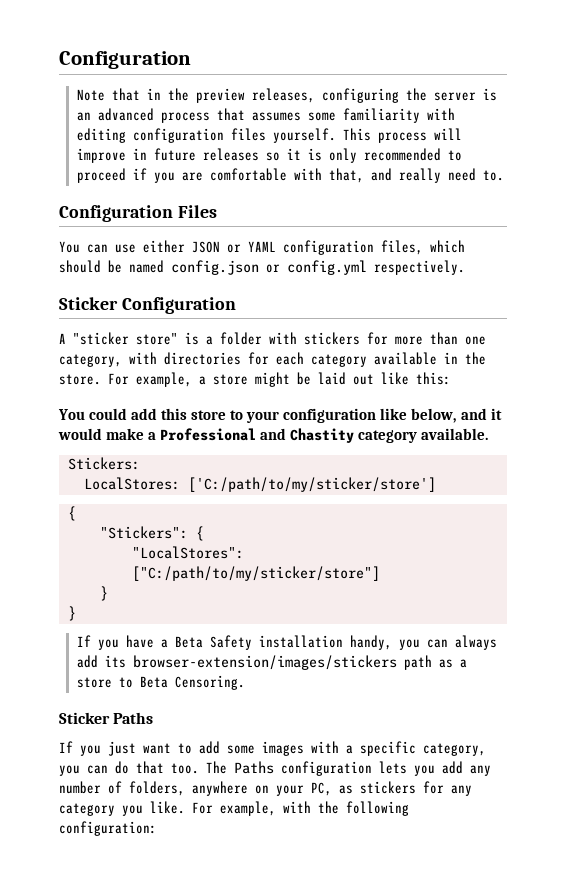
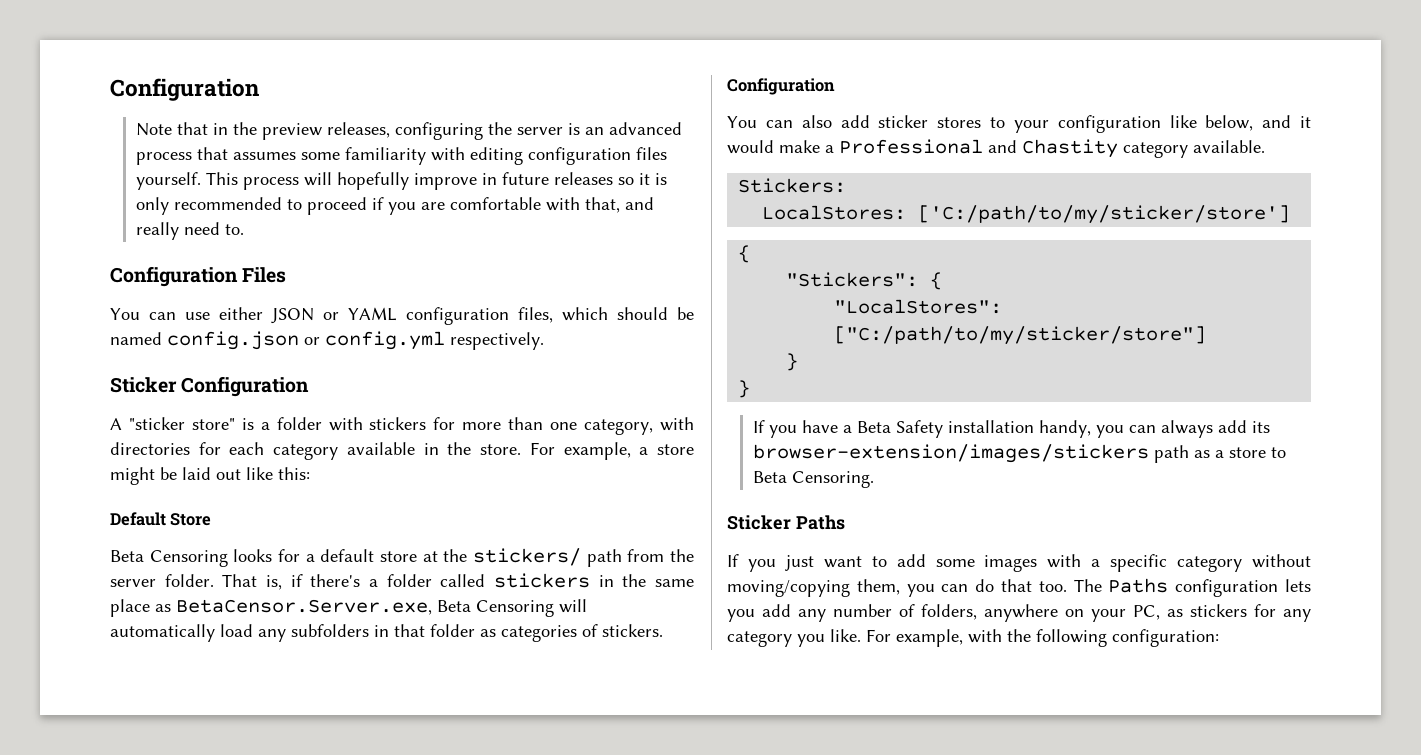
(462, 134) none -> [337,172,410,190] hopefully
[58,408,227,420] You could add this store -> [110,512,212,526] [110,548,694,567] [110,573,694,590] [110,599,587,617] [110,624,663,642] [727,78,835,95] [727,115,982,128] Default Store // Beta Censoring looks for a default store at the stickers/ path from the server folder. That is, if there's a folder called stickers in the same place as BetaCensor.Server.exe, Beta Censoring will automatically load any subfolders in that folder as categories of stickers. // Configuration // You can also add sticker stores
[423,743,486,756] category, -> [1177,554,1311,572] [727,579,900,597] category without moving/copying them,

